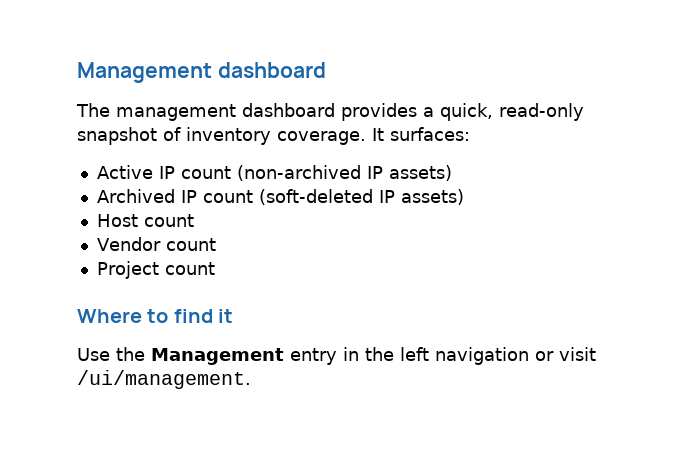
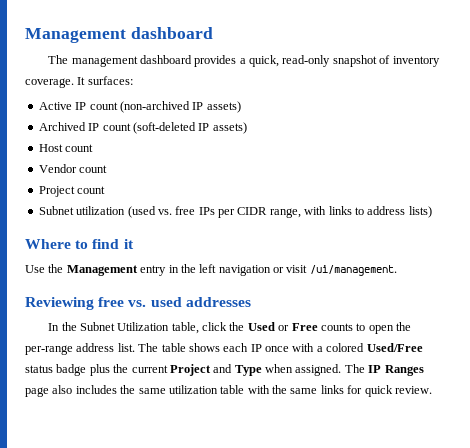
(215, 268) none -> [38,206,432,218] // Subnet utilization (used vs. free IPs per CIDR range, with links to address lists)
(251, 379) none -> [25,297,251,310] [48,322,412,334] [25,343,423,355] [25,364,424,376] [25,385,432,397] // Reviewing free vs. used addresses // In the Subnet Utilization table, click the Used or Free counts to open the per-range address list. The table shows each IP once with a colored Used/Free status badge plus the current Project and Type when assigned. The IP Ranges page also includes the same utilization table with the same links for quick review.

